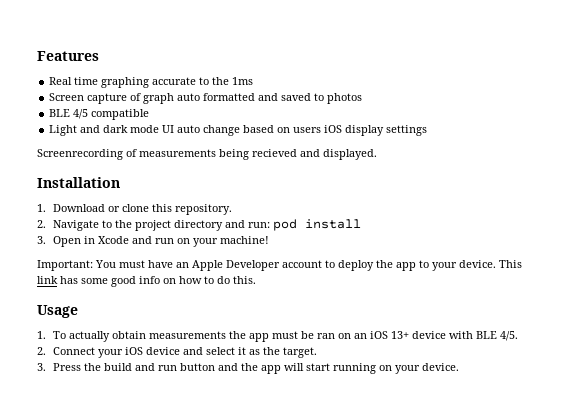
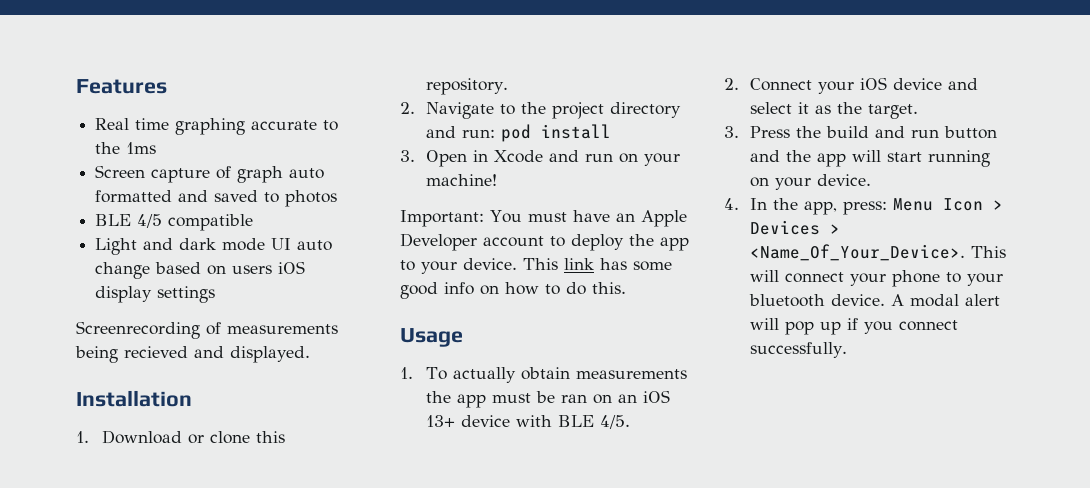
(459, 367) none -> [724,198,1003,215] [749,220,840,235] [749,244,1006,261] [749,270,1003,287] [748,294,1000,307] [749,318,958,335] [749,342,847,358] // 4. In the app, press: Menu Icon > Devices > <Name_Of_Your_Device>. This will connect your phone to your bluetooth device. A modal alert will pop up if you connect successfully.

